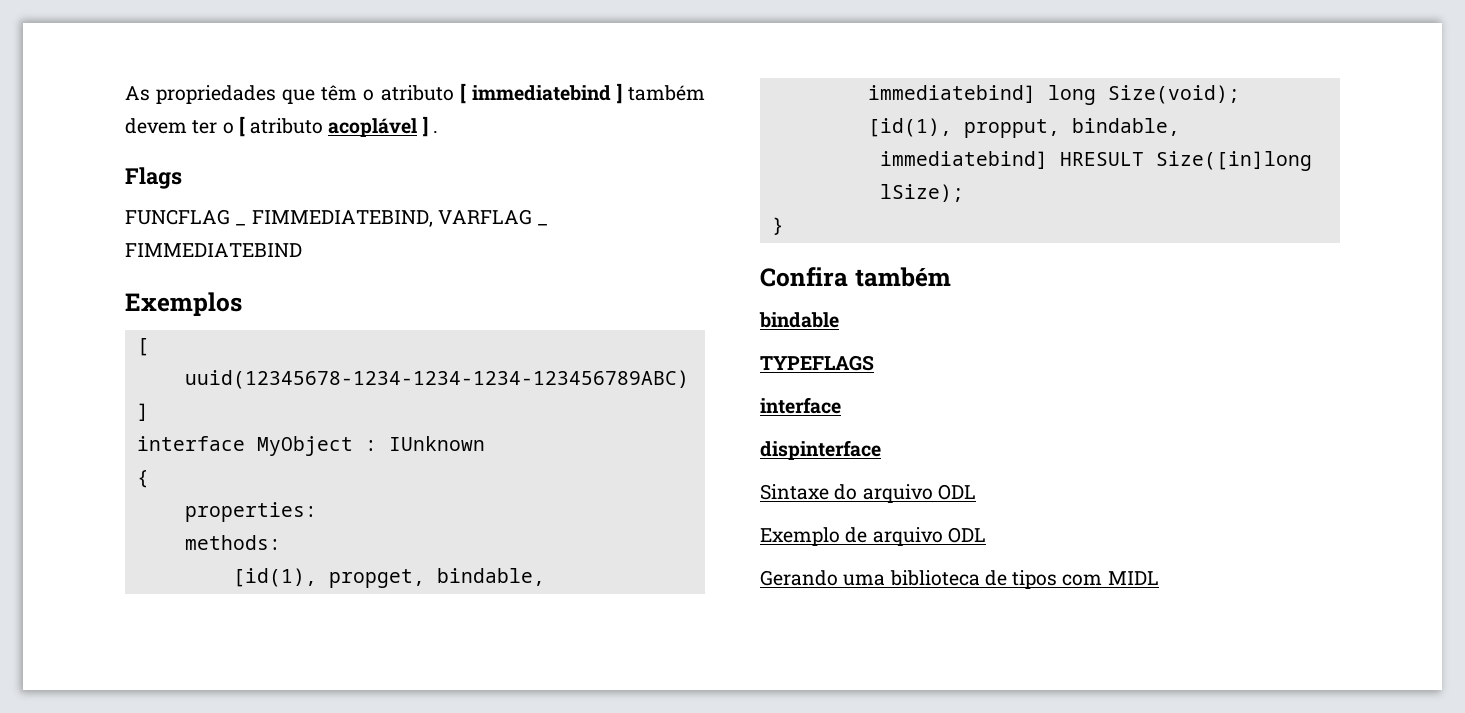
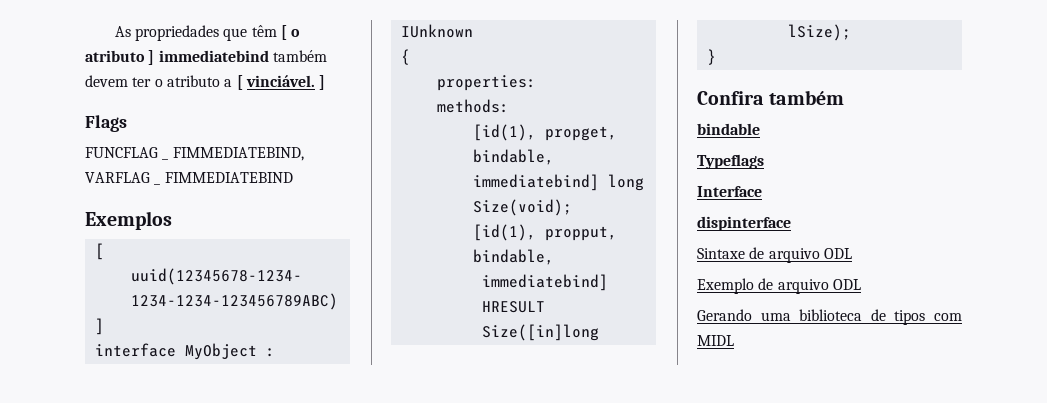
[363,83,622,104] o atributo [ immediatebind ] -> [281,25,301,40] [85,50,269,65] [ o atributo ] immediatebind
[238,116,438,137] [ atributo acoplável ] . -> [166,75,326,90] atributo a [ vinciável. ]
[760,355,874,371] [760,397,841,414] TYPEFLAGS // interface -> [697,154,764,169] [697,186,762,197] Typeflags // Interface
[834,484,858,500] do -> [749,247,765,259] de

